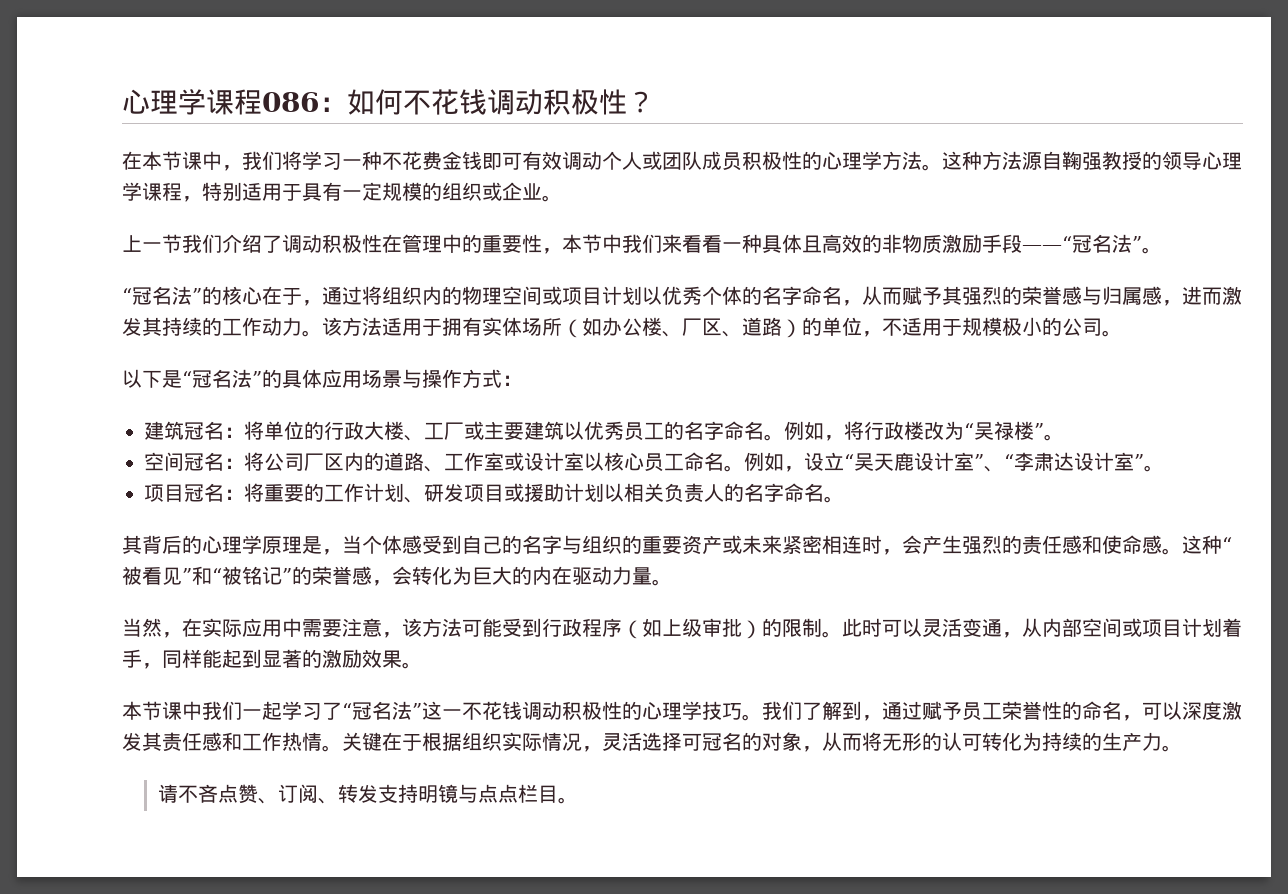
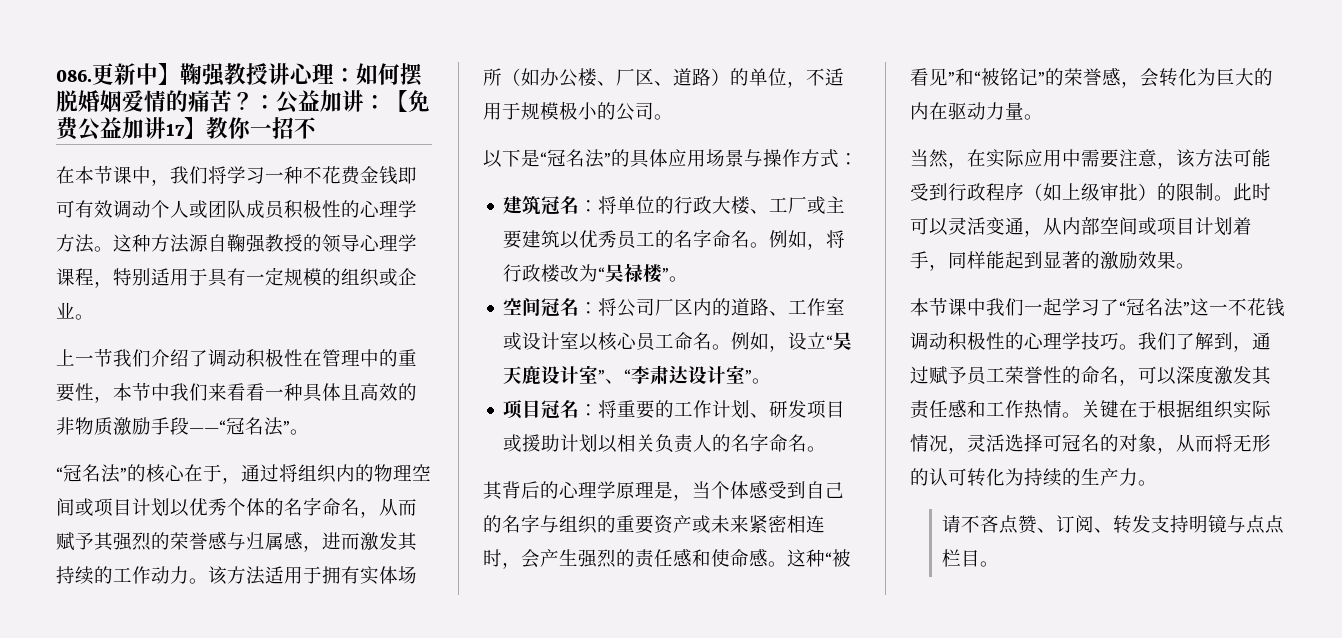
[122,89,655,115] 心理学课程086：如何不花钱调动积极性？ -> [56,63,423,87] [56,90,430,114] [56,117,317,141] 086.更新中】鞠强教授讲心理：如何摆脱婚姻爱情的痛苦？：公益加讲：【免费公益加讲17】教你一招不

